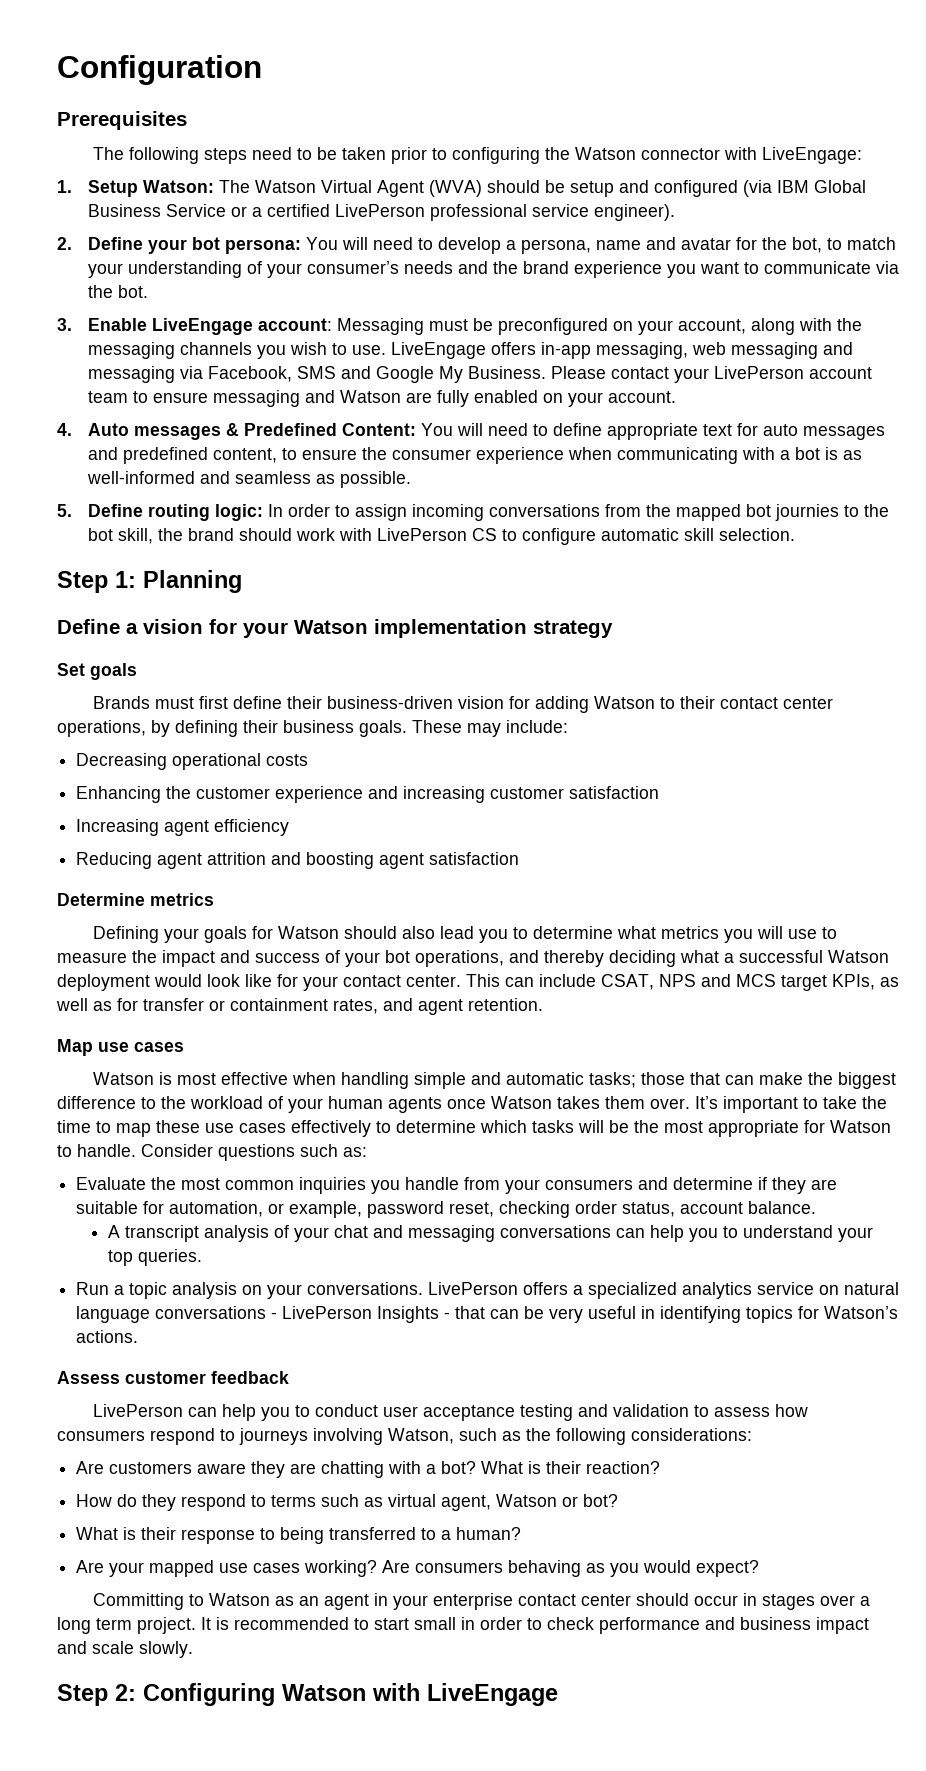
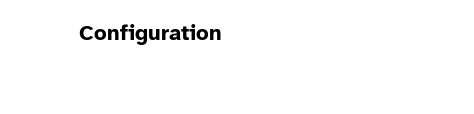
[57,111,187,130] [92,147,862,164] [57,180,867,197] [88,204,676,221] [57,237,897,254] [88,261,900,278] [88,285,149,298] [57,318,863,335] [88,342,854,359] [88,366,873,383] [88,390,677,407] [57,423,886,440] [88,447,863,464] [87,471,412,488] [57,504,890,521] [88,528,796,545] [57,570,242,593] [57,619,613,638] [57,663,137,680] [92,696,833,713] [57,720,568,737] [76,753,309,770] [76,786,660,803] [76,819,290,836] [76,852,520,869] [57,893,214,906] [92,926,837,943] [57,950,889,967] [57,974,899,991] [56,998,543,1015] [57,1039,184,1056] [92,1072,896,1089] [57,1096,887,1113] [57,1120,891,1137] [57,1144,367,1161] [76,1177,838,1194] [76,1201,817,1218] [107,1225,873,1242] [107,1249,202,1266] [76,1282,900,1299] [76,1306,899,1323] [76,1330,139,1343] [57,1371,289,1384] [92,1404,808,1421] [57,1428,752,1445] [76,1461,661,1478] [76,1494,619,1511] [76,1527,522,1544] [76,1560,760,1577] [92,1593,870,1610] [57,1617,869,1634] [57,1641,193,1658] [57,1683,558,1706] // Prerequisites // The following steps need to be taken prior to configuring the Watson connector with LiveEngage: // 1. Setup Watson: The Watson Virtual Agent (WVA) should be setup and configured (via IBM Global Business Service or a certified LivePerson professional service engineer). // 2. Define your bot persona: You will need to develop a persona, name and avatar for the bot, to match your understanding of your consumer’s needs and the brand experience you want to communicate via the bot. // 3. Enable LiveEngage account: Messaging must be preconfigured on your account, along with the messaging channels you wish to use. LiveEngage offers in-app messaging, web messaging and messaging via Facebook, SMS and Google My Business. Please contact your LivePerson account team to ensure messaging and Watson are fully enabled on your account. // 4. Auto messages & Predefined Content: You will need to define appropriate text for auto messages and predefined content, to ensure the consumer experience when communicating with a bot is as well-informed and seamless as possible. // 5. Define routing logic: In order to assign incoming conversations from the mapped bot journies to the bot skill, the brand should work with LivePerson CS to configure automatic skill selection. // Step 1: Planning // Define a vision for your Watson implementation strategy // Set goals // Brands must first define their business-driven vision for adding Watson to their contact center operations, by defining their business goals. These may include: // Decreasing operational costs // Enhancing the customer experience and increasing customer satisfaction // Increasing agent efficiency // Reducing agent attrition and boosting agent satisfaction // Determine metrics // Defining your goals for Watson should also lead you to determine what metrics you will use to measure the impact and success of your bot operations, and thereby deciding what a successful Watson deployment would look like for your contact center. This can include CSAT, NPS and MCS target KPIs, as well as for transfer or containment rates, and agent retention. // Map use cases // Watson is most effective when handling simple and automatic tasks; those that can make the biggest difference to the workload of your human agents once Watson takes them over. It’s important to take the time to map these use cases effectively to determine which tasks will be the most appropriate for Watson to handle. Consider questions such as: // Evaluate the most common inquiries you handle from your consumers and determine if they are suitable for automation, or example, password reset, checking order status, account balance. // A transcript analysis of your chat and messaging conversations can help you to understand your top queries. // Run a topic analysis on your conversations. LivePerson offers a specialized analytics service on natural language conversations - LivePerson Insights - that can be very useful in identifying topics for Watson’s actions. // Assess customer feedback // LivePerson can help you to conduct user acceptance testing and validation to assess how consumers respond to journeys involving Watson, such as the following considerations: // Are customers aware they are chatting with a bot? What is their reaction? // How do they respond to terms such as virtual agent, Watson or bot? // What is their response to being transferred to a human? // Are your mapped use cases working? Are consumers behaving as you would expect? // Committing to Watson as an agent in your enterprise contact center should occur in stages over a long term project. It is recommended to start small in order to check performance and business impact and scale slowly. // Step 2: Configuring Watson with LiveEngage -> (222, 34) none

